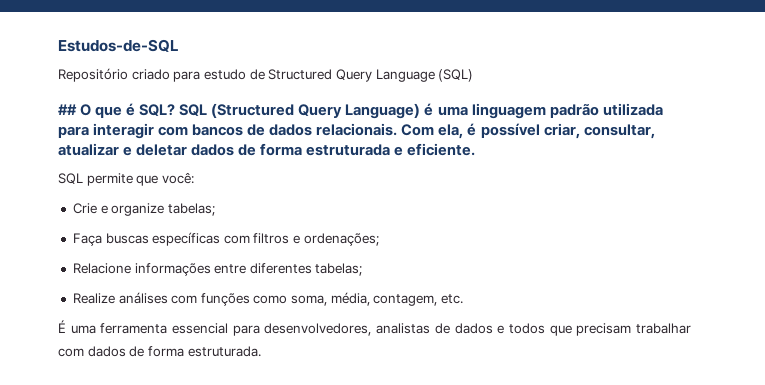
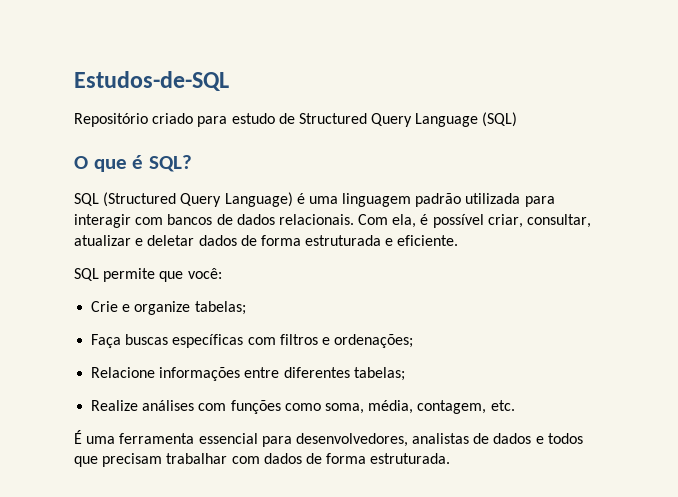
[58,104,77,115] ## -> (518, 119) none
(176, 110) none -> (193, 163) //

